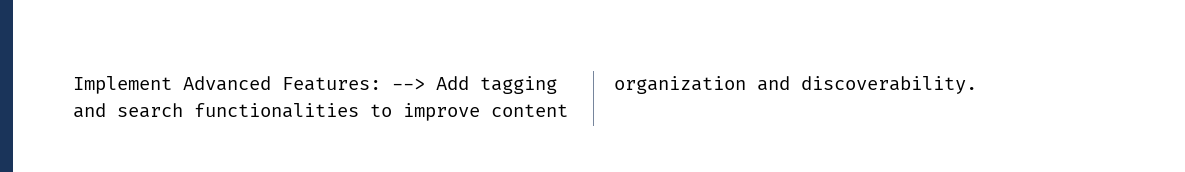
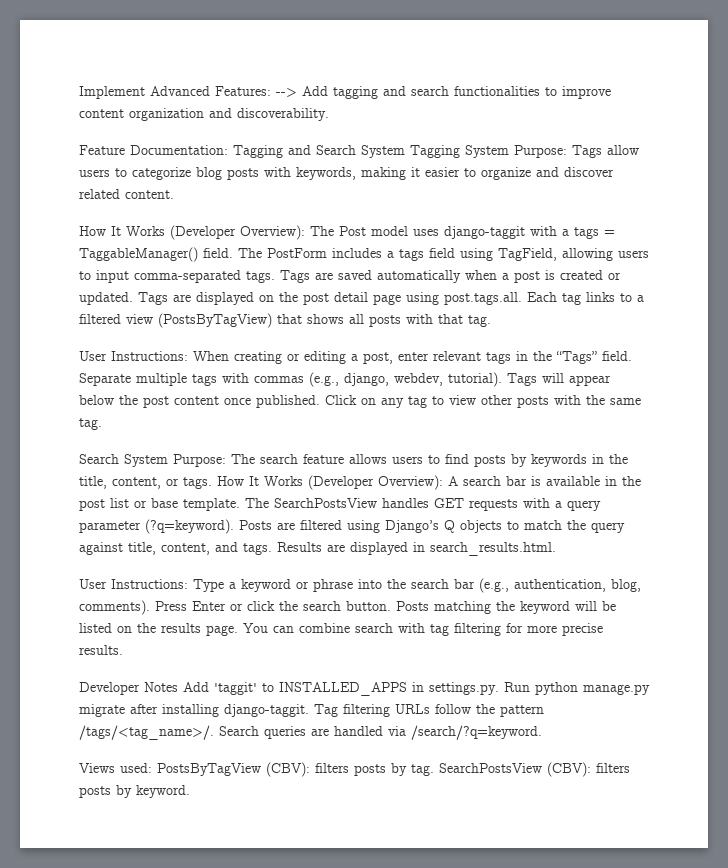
(977, 85) none -> [79,145,639,158] [79,167,614,180] [79,189,174,199] [79,225,615,240] [79,247,649,262] [79,270,621,283] [79,292,644,305] [79,313,491,328] [79,351,632,364] [79,372,611,387] [79,395,641,408] [79,418,102,430] [79,454,628,467] [79,475,641,490] [79,498,601,511] [79,519,625,534] [79,542,556,556] [79,578,641,593] [79,600,616,615] [79,623,603,636] [79,645,123,655] [79,682,650,696] [79,704,544,717] [79,725,542,740] [79,762,630,777] [79,785,190,798] // Feature Documentation: Tagging and Search System Tagging System Purpose: Tags allow users to categorize blog posts with keywords, making it easier to organize and discover related content. // How It Works (Developer Overview): The Post model uses django-taggit with a tags = TaggableManager() field. The PostForm includes a tags field using TagField, allowing users to input comma-separated tags. Tags are saved automatically when a post is created or updated. Tags are displayed on the post detail page using post.tags.all. Each tag links to a filtered view (PostsByTagView) that shows all posts with that tag. // User Instructions: When creating or editing a post, enter relevant tags in the “Tags” field. Separate multiple tags with commas (e.g., django, webdev, tutorial). Tags will appear below the post content once published. Click on any tag to view other posts with the same tag. // Search System Purpose: The search feature allows users to find posts by keywords in the title, content, or tags. How It Works (Developer Overview): A search bar is available in the post list or base template. The SearchPostsView handles GET requests with a query parameter (?q=keyword). Posts are filtered using Django’s Q objects to match the query against title, content, and tags. Results are displayed in search_results.html. // User Instructions: Type a keyword or phrase into the search bar (e.g., authentication, blog, comments). Press Enter or click the search button. Posts matching the keyword will be listed on the results page. You can combine search with tag filtering for more precise results. // Developer Notes Add 'taggit' to INSTALLED_APPS in settings.py. Run python manage.py migrate after installing django-taggit. Tag filtering URLs follow the pattern /tags/<tag_name>/. Search queries are handled via /search/?q=keyword. // Views used: PostsByTagView (CBV): filters posts by tag. SearchPostsView (CBV): filters posts by keyword.

